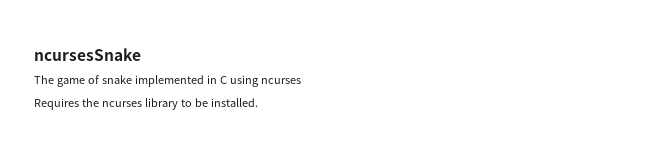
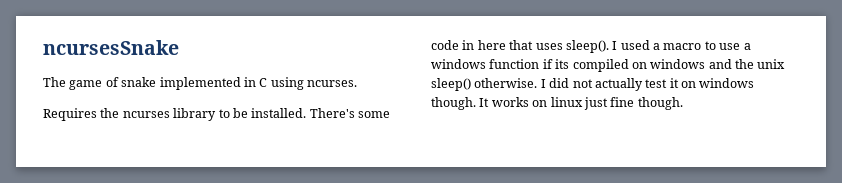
[260,78,301,84] ncurses -> [307,80,357,87] ncurses.
(258, 102) none -> [309,108,390,118] [431,40,751,53] [431,59,786,72] [431,78,755,91] [431,97,683,110] There's some code in here that uses sleep(). I used a macro to use a windows function if its compiled on windows and the unix sleep() otherwise. I did not actually test it on windows though. It works on linux just fine though.

